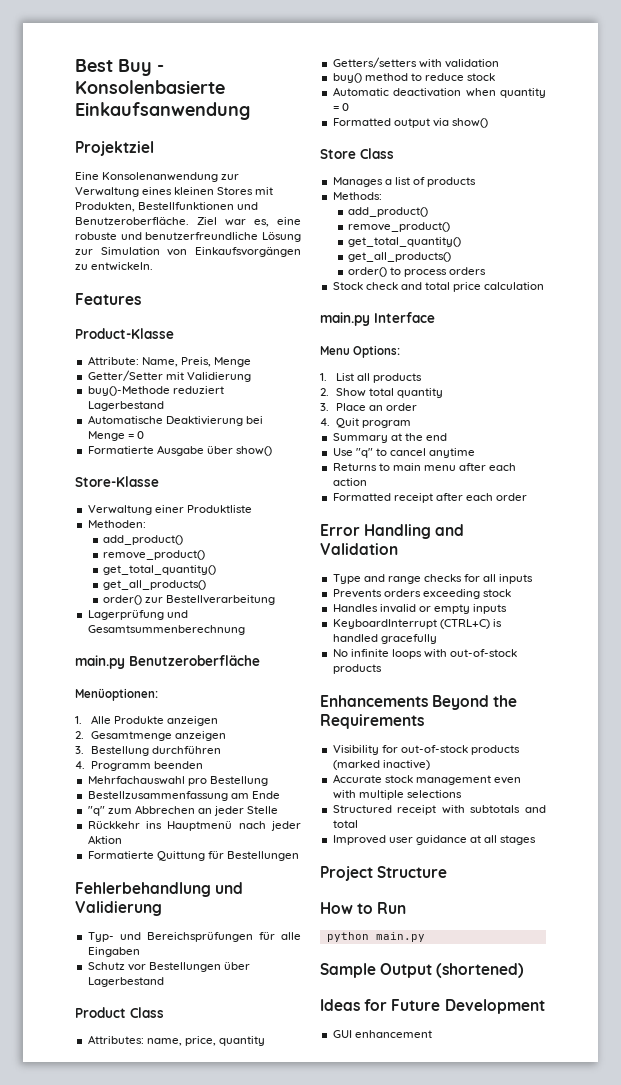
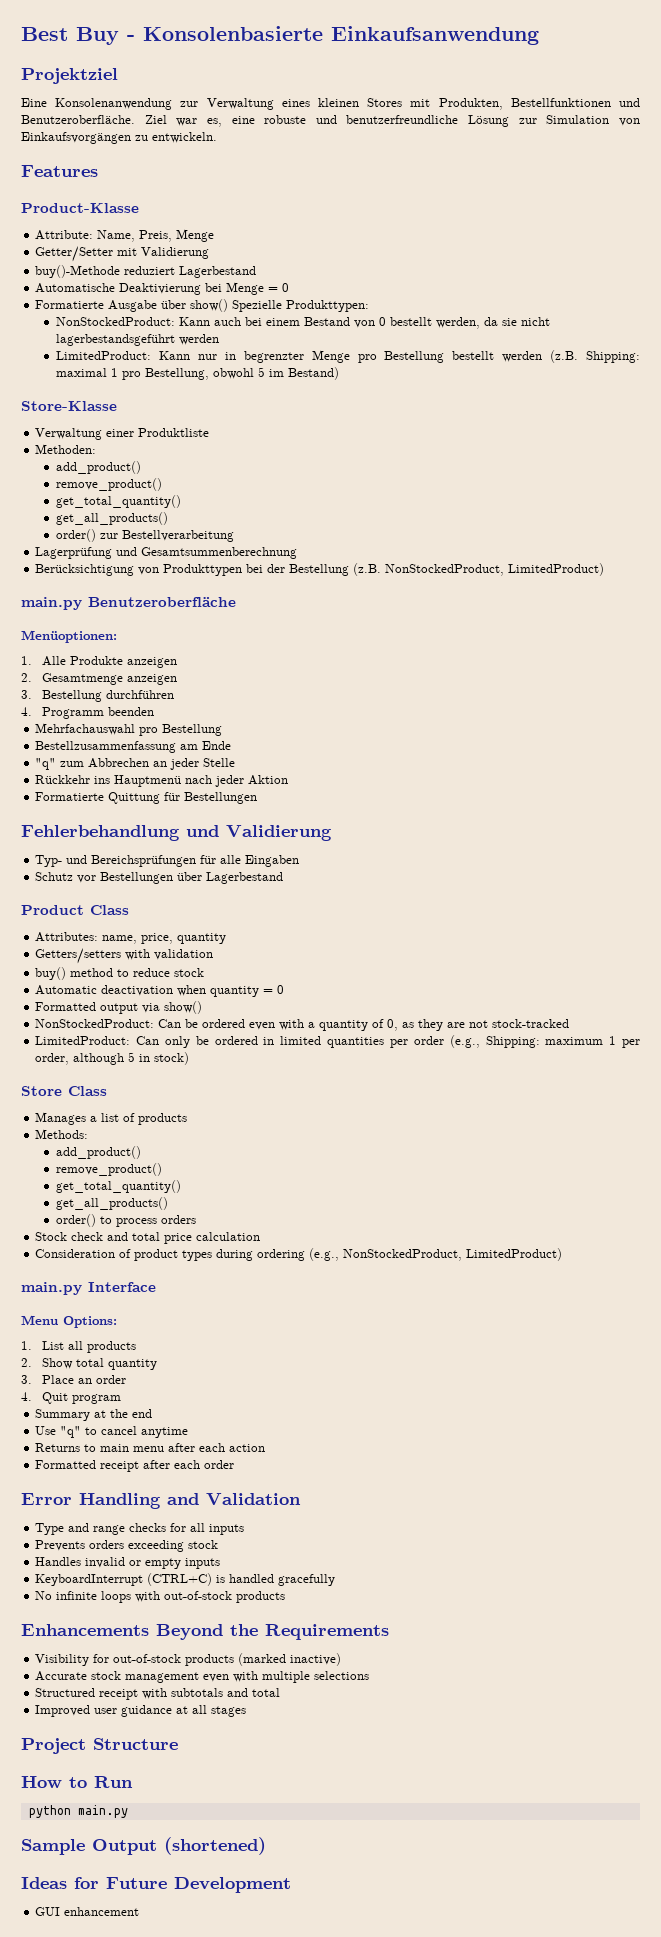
(272, 451) none -> [232,300,370,312] [56,317,551,329] [56,334,220,346] [56,350,640,363] [56,367,340,380] Spezielle Produkttypen: // NonStockedProduct: Kann auch bei einem Bestand von 0 bestellt werden, da sie nicht lagerbestandsgeführt werden // LimitedProduct: Kann nur in begrenzter Menge pro Bestellung bestellt werden (z.B. Shipping: maximal 1 pro Bestellung, obwohl 5 im Bestand)
(245, 630) none -> [35,563,605,576] // Berücksichtigung von Produkttypen bei der Bestellung (z.B. NonStockedProduct, LimitedProduct)
(488, 123) none -> [35,1019,570,1031] [35,1035,641,1048] [35,1052,190,1065] // NonStockedProduct: Can be ordered even with a quantity of 0, as they are not stock-tracked // LimitedProduct: Can only be ordered in limited quantities per order (e.g., Shipping: maximum 1 per order, although 5 in stock)
(545, 286) none -> [35,1248,563,1261] // Consideration of product types during ordering (e.g., NonStockedProduct, LimitedProduct)

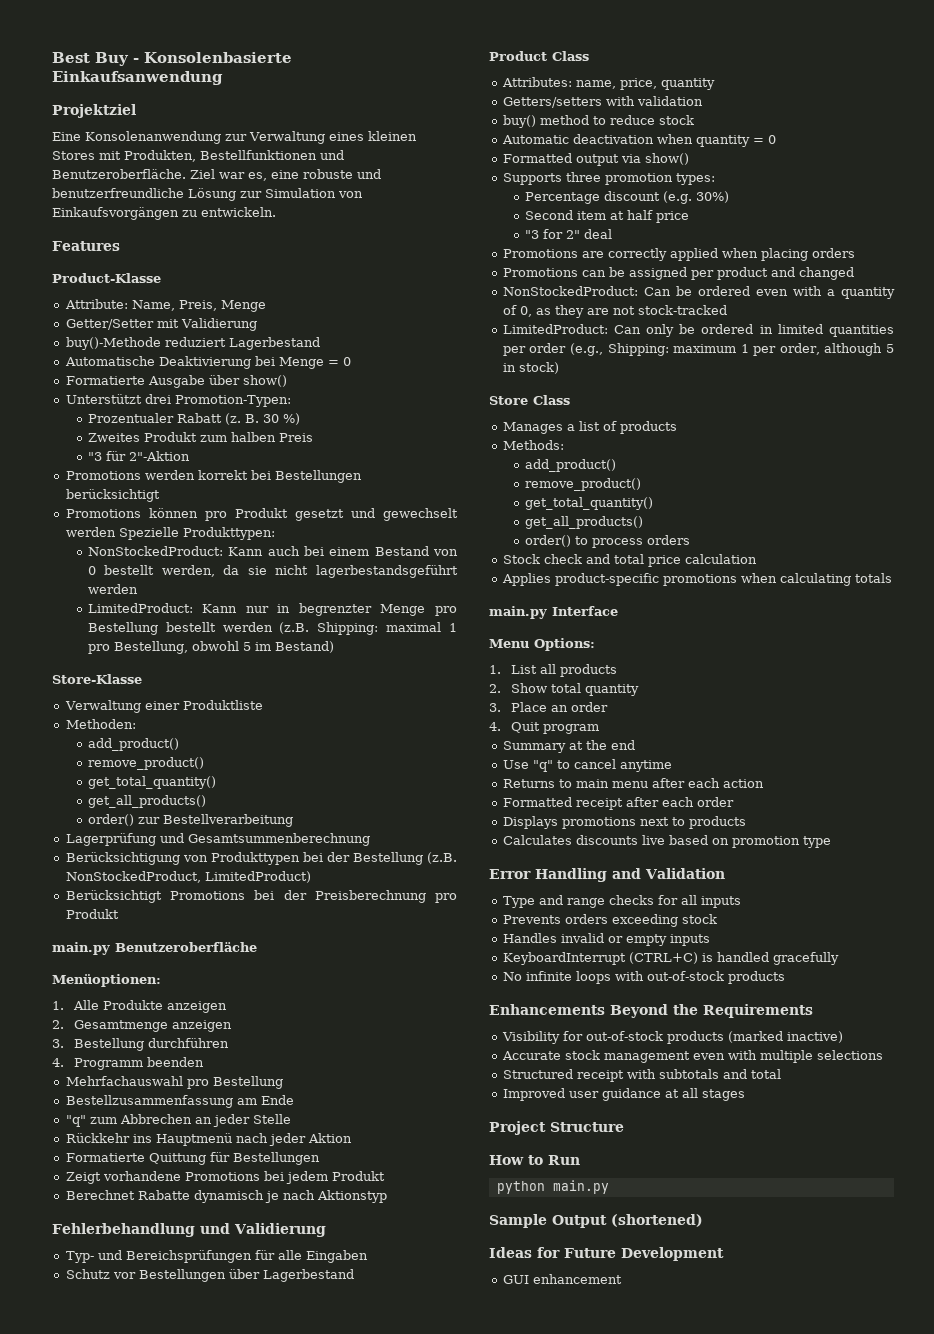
(229, 305) none -> [65,394,291,407] [87,413,300,425] [87,432,313,442] [87,451,190,461] [65,470,362,483] [65,489,160,502] [65,508,458,521] [65,527,116,537] // Unterstützt drei Promotion-Typen: // Prozentualer Rabatt (z. B. 30 %) // Zweites Produkt zum halben Preis // "3 für 2"-Aktion // Promotions werden korrekt bei Bestellungen berücksichtigt // Promotions können pro Produkt gesetzt und gewechselt werden
(605, 569) none -> [65,890,457,903] [65,909,119,919] // Berücksichtigt Promotions bei der Preisberechnung pro Produkt
(258, 798) none -> [65,1171,385,1184] [65,1190,387,1203] // Zeigt vorhandene Promotions bei jedem Produkt // Berechnet Rabatte dynamisch je nach Aktionstyp
(203, 1007) none -> [502,172,715,185] [524,191,729,204] [524,210,689,223] [524,229,612,239] [502,248,855,261] [502,267,854,280] // Supports three promotion types: // Percentage discount (e.g. 30%) // Second item at half price // "3 for 2" deal // Promotions are correctly applied when placing orders // Promotions can be assigned per product and changed
[35,1248,563,1261] Consideration of product types during ordering (e.g., NonStockedProduct, LimitedProduct) -> [501,573,892,586] Applies product-specific promotions when calculating totals
(235, 1464) none -> [502,816,746,829] [502,835,831,848] // Displays promotions next to products // Calculates discounts live based on promotion type

